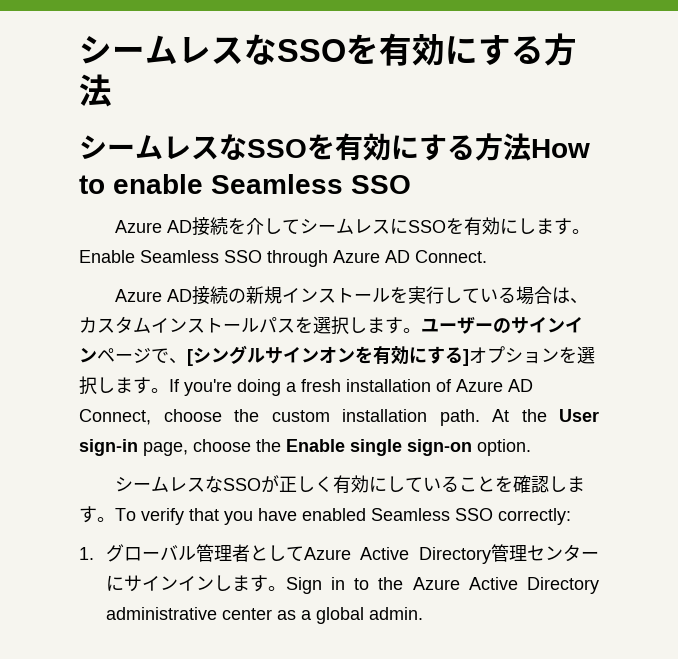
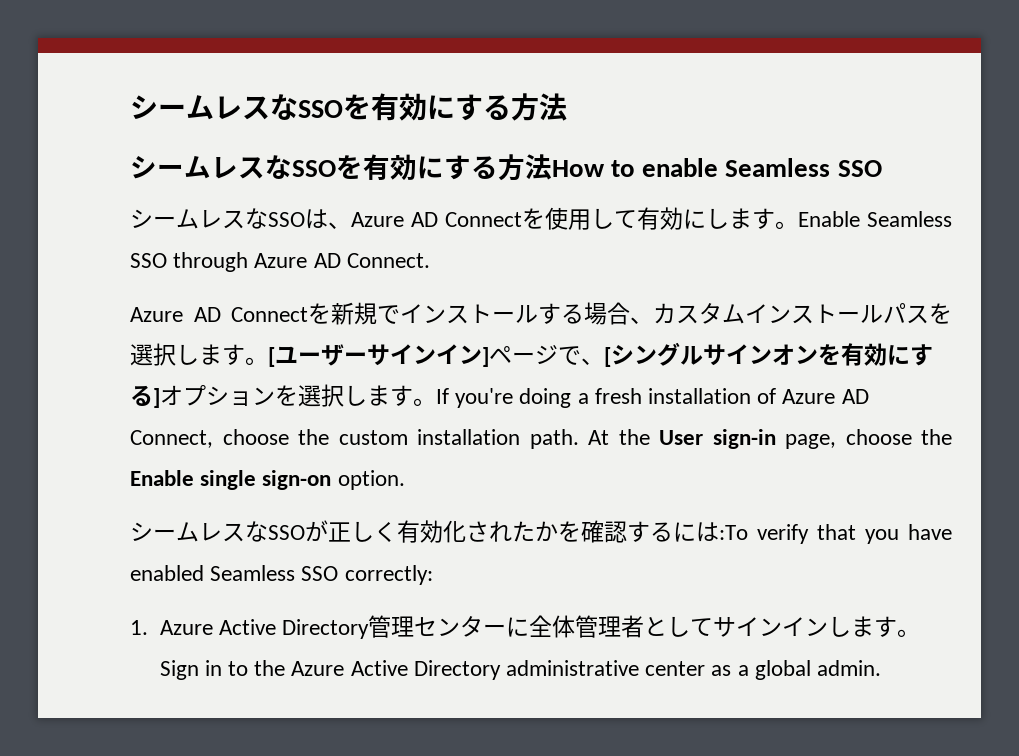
[114,217,464,236] Azure AD接続を介してシームレスにSSOを -> [130,207,637,230] シームレスなSSOは、Azure AD Connectを使用して
[191,286,570,305] 接続の新規インストールを実行している場合は -> [231,302,630,325] Connectを新規でインストールする場合
(421, 330) none -> [268,347,275,367] [
[493,317,583,334] [79,348,97,363] のサインイン -> [367,344,489,367] サインイン]
[368,475,585,493] [79,506,136,523] にしていることを確認します。To -> [443,520,748,543] 化されたかを確認するには:To
[105,544,304,562] グローバル管理者として -> (148, 627) none
(124, 583) none -> [528,615,713,638] 全体管理者として

